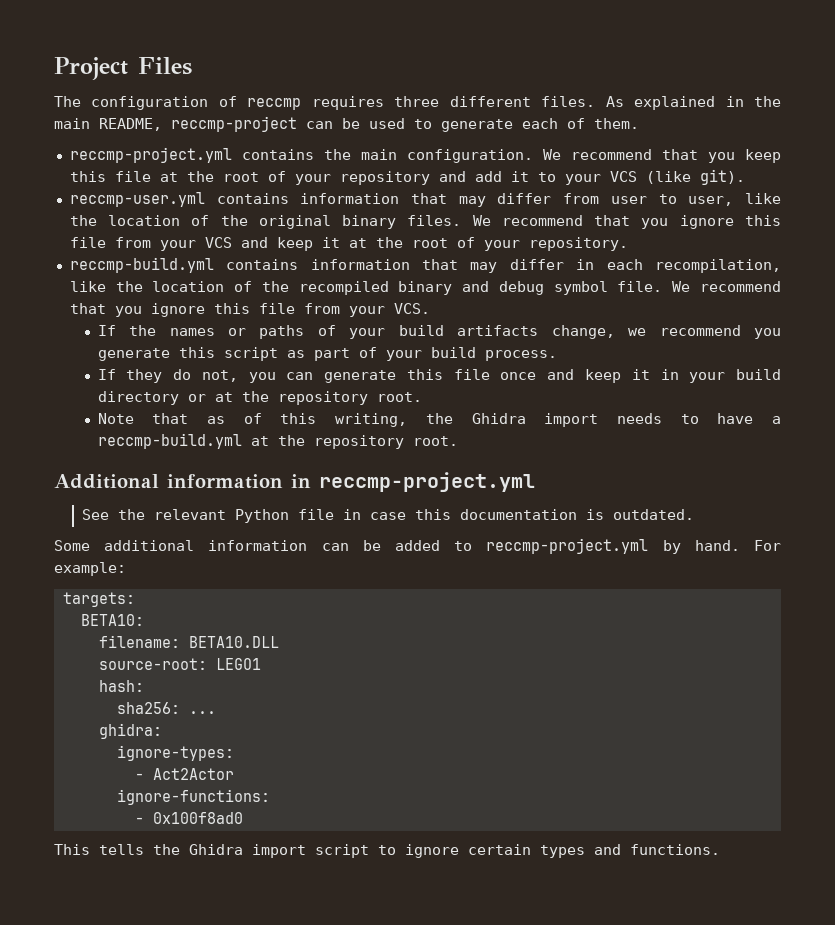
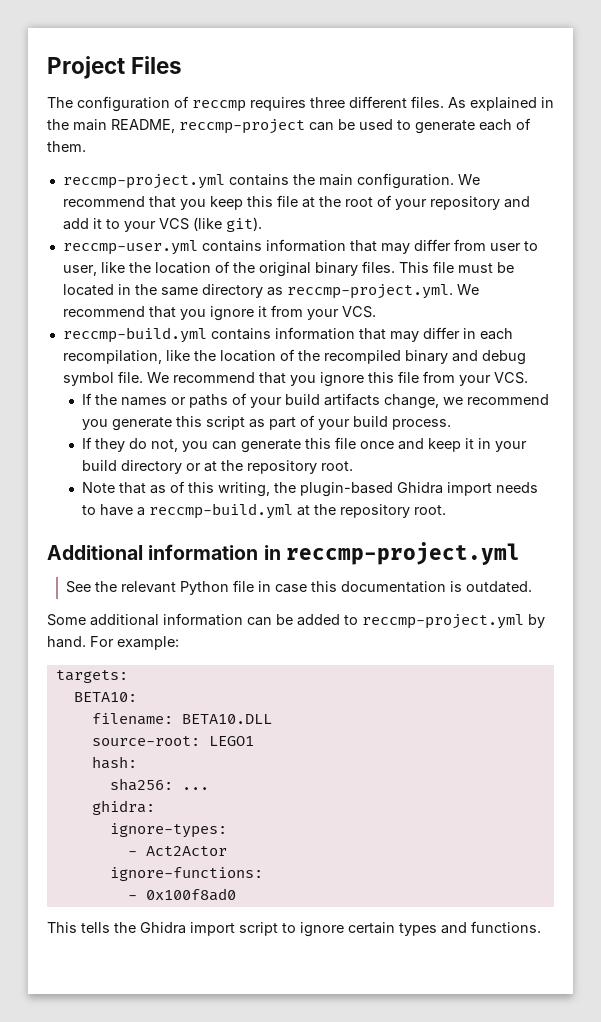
[472,215,781,229] [69,237,628,251] We recommend that you ignore this file from your VCS and keep it at the root of your repository. -> [398,261,514,273] [62,284,479,299] [62,305,376,321] This file must be located in the same directory as reccmp-project.yml. We recommend that you ignore it from your VCS.
(453, 418) none -> [300,482,394,497] plugin-based

